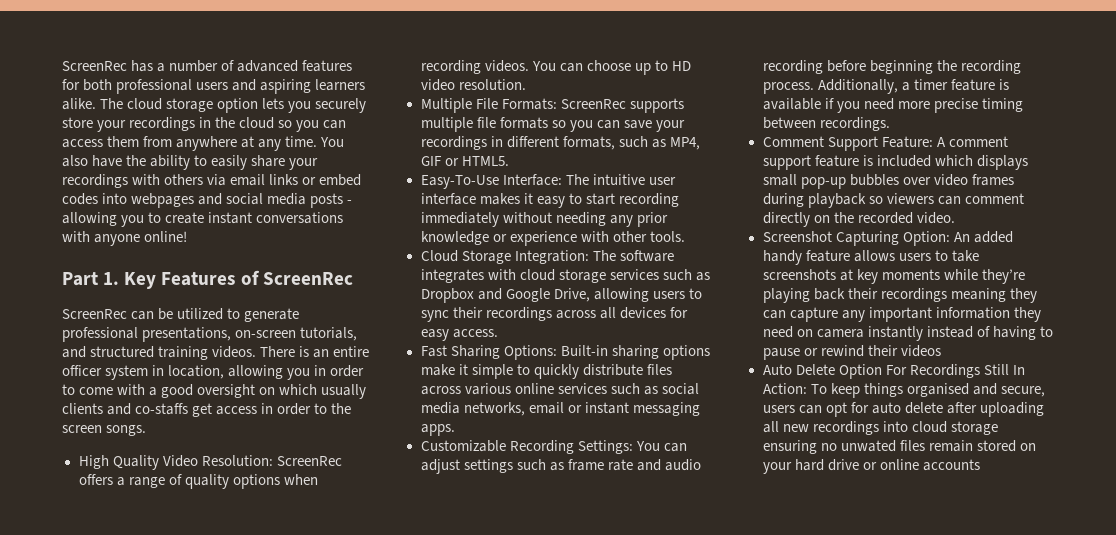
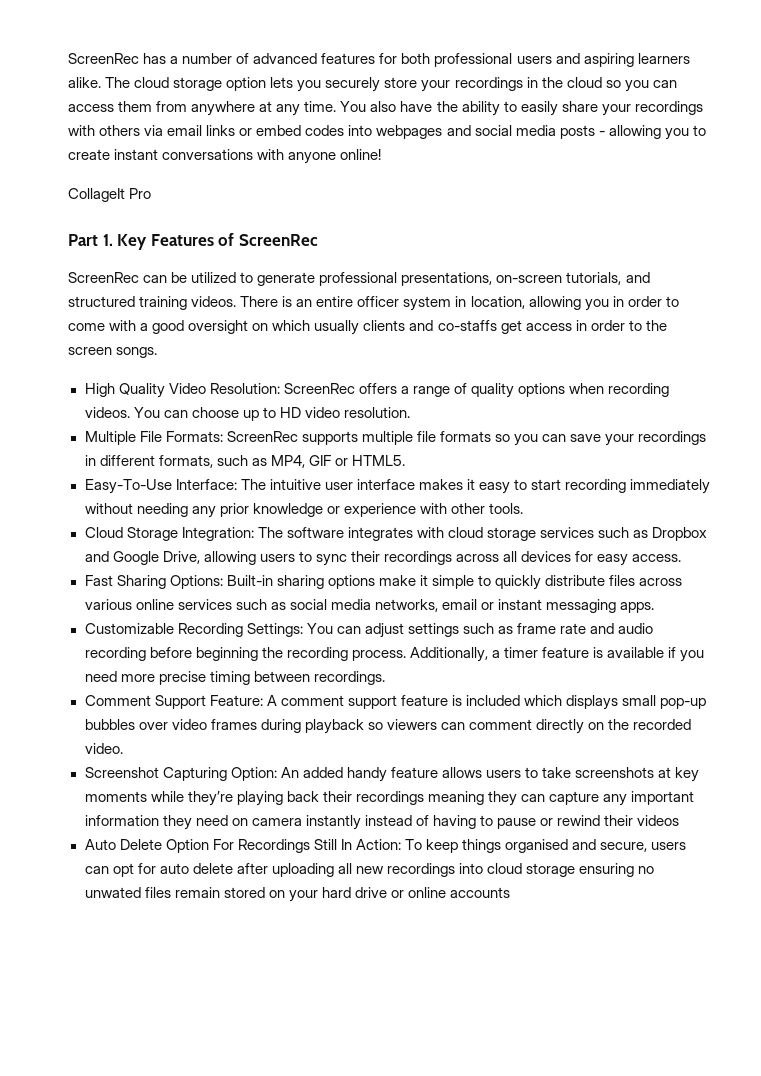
(188, 236) none -> [68,188,152,202] // CollageIt Pro

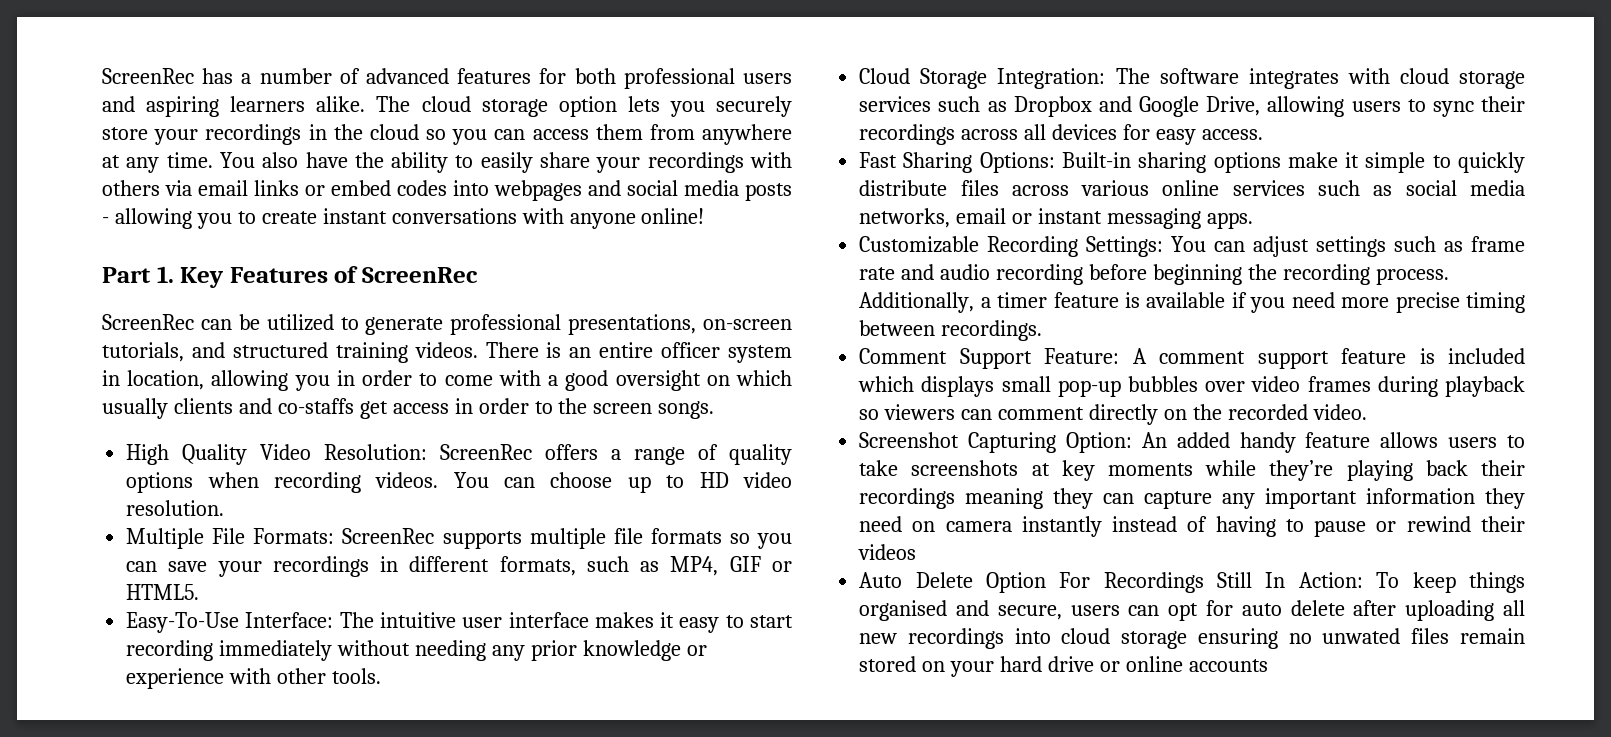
[68,188,152,202] // CollageIt Pro -> (705, 216) none

